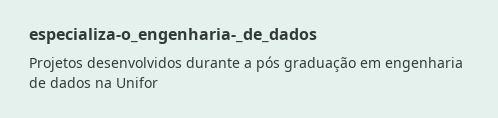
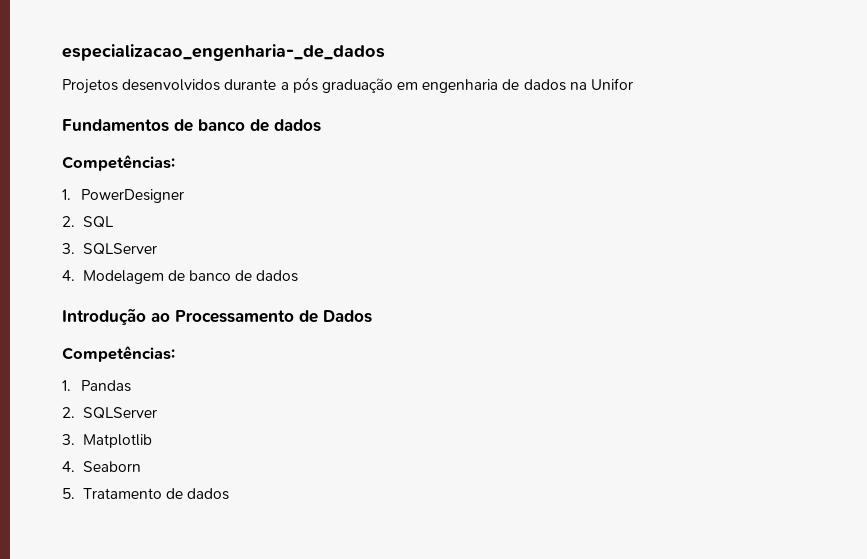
[29,28,317,44] especializa-o_engenharia-_de_dados -> [62,44,385,61] especializacao_engenharia-_de_dados
(158, 82) none -> [62,119,321,132] [62,155,175,171] [62,189,184,203] [62,216,114,228] [62,243,157,255] [62,270,299,284] [62,308,372,325] [62,346,175,362] [62,380,131,392] [62,407,157,419] [62,434,152,448] [62,461,141,472] [62,488,230,500] // Fundamentos de banco de dados // Competências: // 1. PowerDesigner // 2. SQL // 3. SQLServer // 4. Modelagem de banco de dados // Introdução ao Processamento de Dados // Competências: // 1. Pandas // 2. SQLServer // 3. Matplotlib // 4. Seaborn // 5. Tratamento de dados

